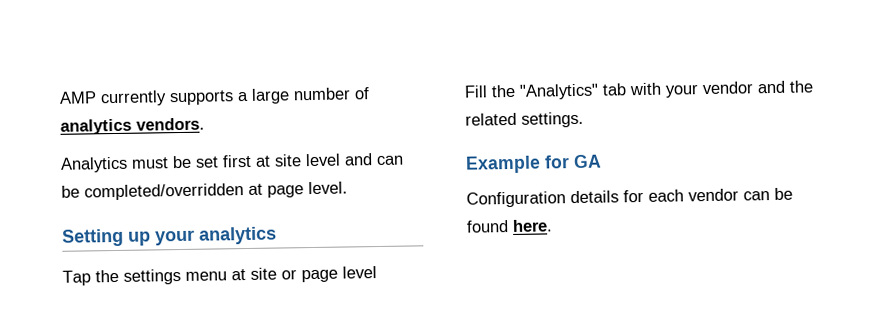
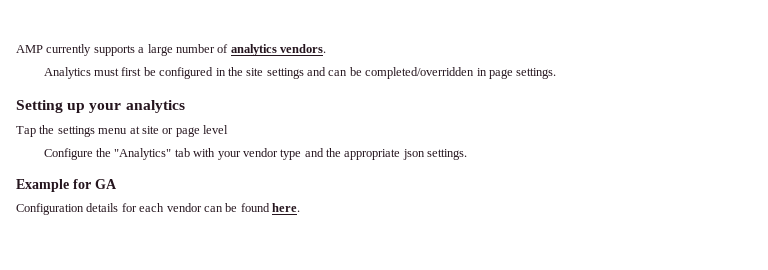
[172,153,341,169] be set first at site level -> [121,67,304,79] first be configured in the site settings
[248,181,348,198] at page level. -> [476,68,557,79] in page settings.
[464,85,488,98] Fill -> [43,148,93,160] Configure
(754, 88) none -> [280,149,302,160] type
[465,112,517,126] related -> [344,149,425,160] appropriate json

